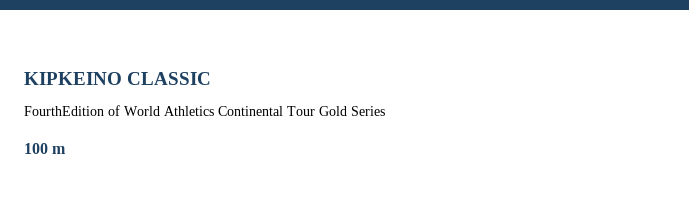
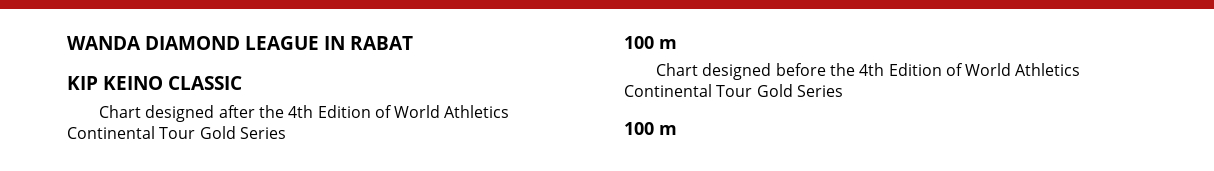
[24,72,212,85] [24,105,385,116] [24,143,67,154] KIPKEINO CLASSIC // FourthEdition of World Athletics Continental Tour Gold Series // 100 m -> [67,36,413,50] [67,76,242,90] [98,105,510,122] [67,126,286,139] [624,36,677,49] [655,63,1081,80] [624,84,843,97] [624,122,677,135] WANDA DIAMOND LEAGUE IN RABAT // KIP KEINO CLASSIC // Chart designed after the 4th Edition of World Athletics Continental Tour Gold Series // 100 m // Chart designed before the 4th Edition of World Athletics Continental Tour Gold Series // 100 m

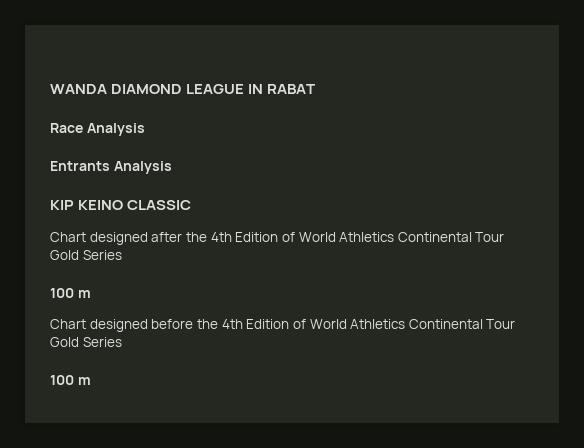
(413, 43) none -> [50,123,145,136] [50,161,172,174] // Race Analysis // Entrants Analysis

